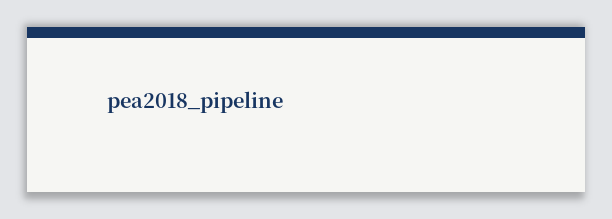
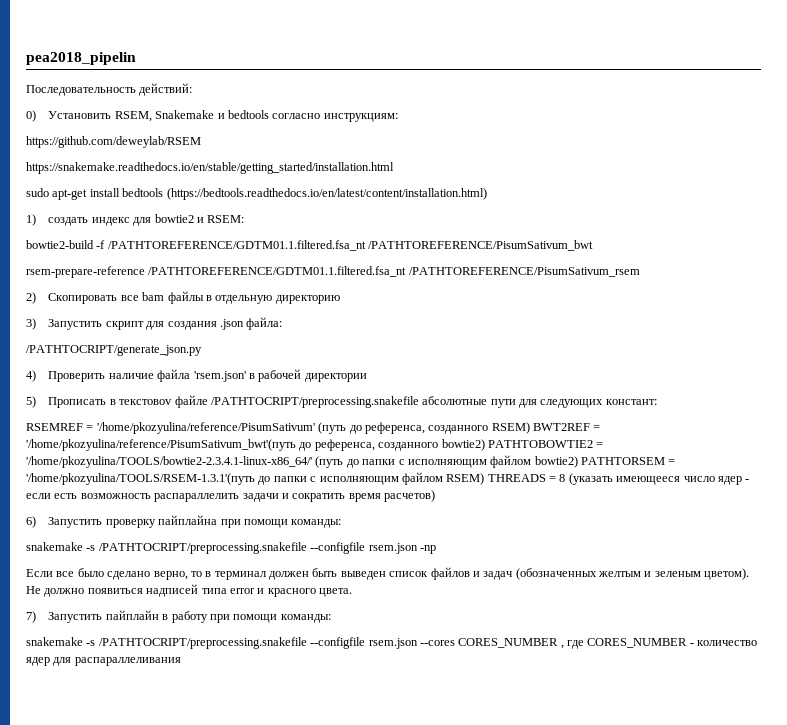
[107,91,283,113] pea2018_pipeline -> [26,52,136,65] [26,83,193,96] [26,110,398,122] [26,136,201,148] [26,162,394,174] [26,188,487,200] [26,214,245,226] [26,240,594,251] [26,266,640,278] [26,291,340,304] [26,317,283,330] [26,345,202,356] [26,369,367,382] [26,395,657,408] [26,422,601,434] [26,439,604,451] [26,455,676,468] [26,472,750,485] [26,490,435,502] [26,515,342,528] [26,542,436,554] [26,567,750,580] [26,584,352,597] [26,610,331,623] [26,637,758,649] [26,657,181,666] pea2018_pipelin // Последовательность действий: // 0) Установить RSEM, Snakemake и bedtools согласно инструкциям: // https://github.com/deweylab/RSEM // https://snakemake.readthedocs.io/en/stable/getting_started/installation.html // sudo apt-get install bedtools (https://bedtools.readthedocs.io/en/latest/content/installation.html) // 1) создать индекс для bowtie2 и RSEM: // bowtie2-build -f /PATHTOREFERENCE/GDTM01.1.filtered.fsa_nt /PATHTOREFERENCE/PisumSativum_bwt // rsem-prepare-reference /PATHTOREFERENCE/GDTM01.1.filtered.fsa_nt /PATHTOREFERENCE/PisumSativum_rsem // 2) Скопировать все bam файлы в отдельную директорию // 3) Запустить скрипт для создания .json файла: // /PATHTOCRIPT/generate_json.py // 4) Проверить наличие файла 'rsem.json' в рабочей директории // 5) Прописать в текстовоv файле /PATHTOCRIPT/preprocessing.snakefile абсолютные пути для следующих констант: // RSEMREF = '/home/pkozyulina/reference/PisumSativum' (путь до референса, созданного RSEM) BWT2REF = '/home/pkozyulina/reference/PisumSativum_bwt'(путь до референса, созданного bowtie2) PATHTOBOWTIE2 = '/home/pkozyulina/TOOLS/bowtie2-2.3.4.1-linux-x86_64/' (путь до папки с исполняющим файлом bowtie2) PATHTORSEM = '/home/pkozyulina/TOOLS/RSEM-1.3.1'(путь до папки с исполняющим файлом RSEM) THREADS = 8 (указать имеющееся число ядер - если есть возможность распараллелить задачи и сократить время расчетов) // 6) Запустить проверку пайплайна при помощи команды: // snakemake -s /PATHTOCRIPT/preprocessing.snakefile --configfile rsem.json -np // Если все было сделано верно, то в терминал должен быть выведен список файлов и задач (обозначенных желтым и зеленым цветом). Не должно появиться надписей типа error и красного цвета. // 7) Запустить пайплайн в работу при помощи команды: // snakemake -s /PATHTOCRIPT/preprocessing.snakefile --configfile rsem.json --cores CORES_NUMBER , где CORES_NUMBER - количество ядер для распараллеливания

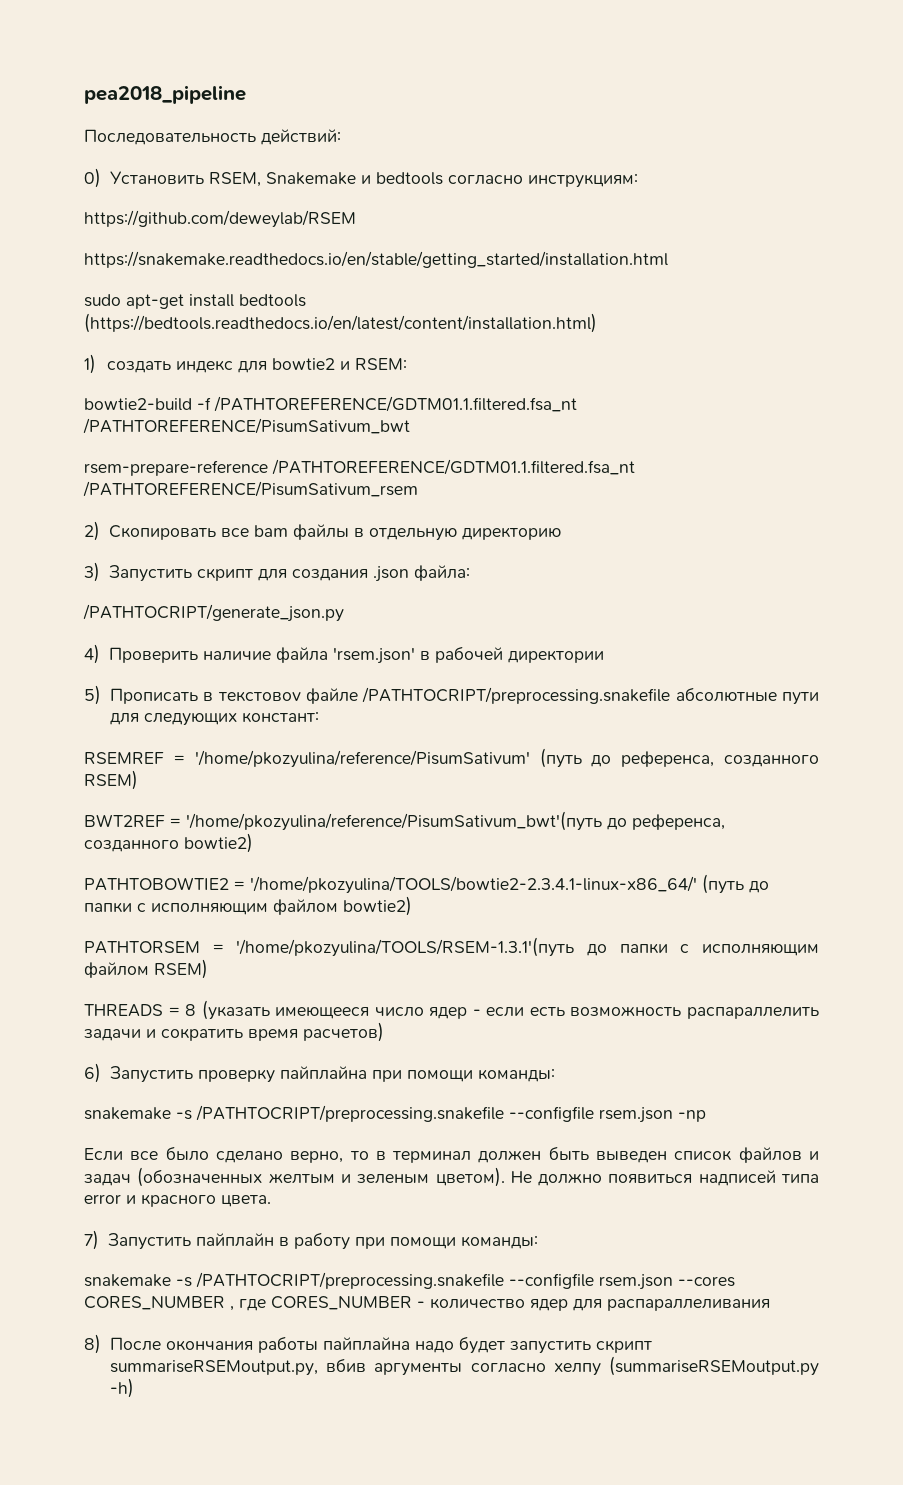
[26,52,136,65] pea2018_pipelin -> [84,85,246,104] pea2018_pipeline
(530, 428) none -> (138, 780) //
(485, 445) none -> (253, 843) //
(578, 462) none -> (412, 906) //
(485, 479) none -> (208, 969) //
(181, 661) none -> [84,1334,652,1354] [109,1356,819,1376] [109,1378,134,1398] // 8) После окончания работы пайплайна надо будет запустить скрипт summariseRSEMoutput.py, вбив аргументы согласно хелпу (summariseRSEMoutput.py -h)

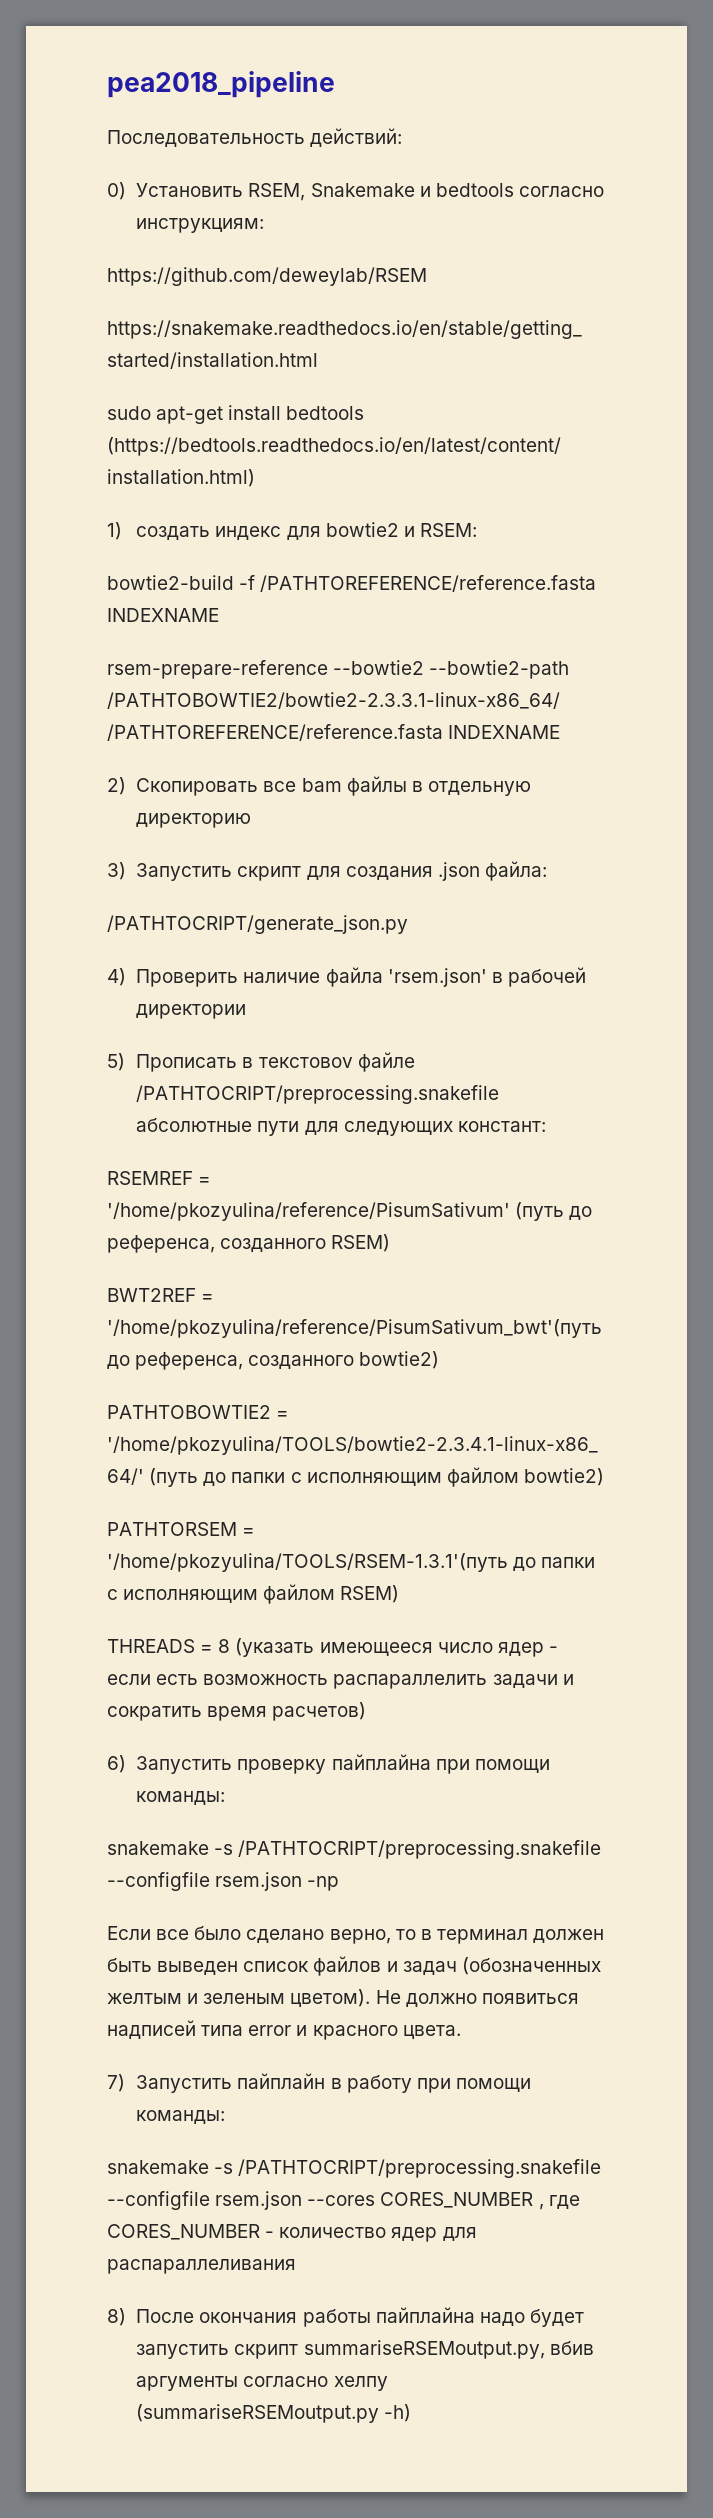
[214,396,577,412] [83,418,410,434] /PATHTOREFERENCE/GDTM01.1.filtered.fsa_nt /PATHTOREFERENCE/PisumSativum_bwt -> [260,575,597,592] [107,608,219,622] /PATHTOREFERENCE/reference.fasta INDEXNAME
[272,459,635,475] [83,481,418,497] /PATHTOREFERENCE/GDTM01.1.filtered.fsa_nt /PATHTOREFERENCE/PisumSativum_rsem -> [333,660,570,679] [107,692,560,709] [107,724,561,741] --bowtie2 --bowtie2-path /PATHTOBOWTIE2/bowtie2-2.3.3.1-linux-x86_64/ /PATHTOREFERENCE/reference.fasta INDEXNAME

